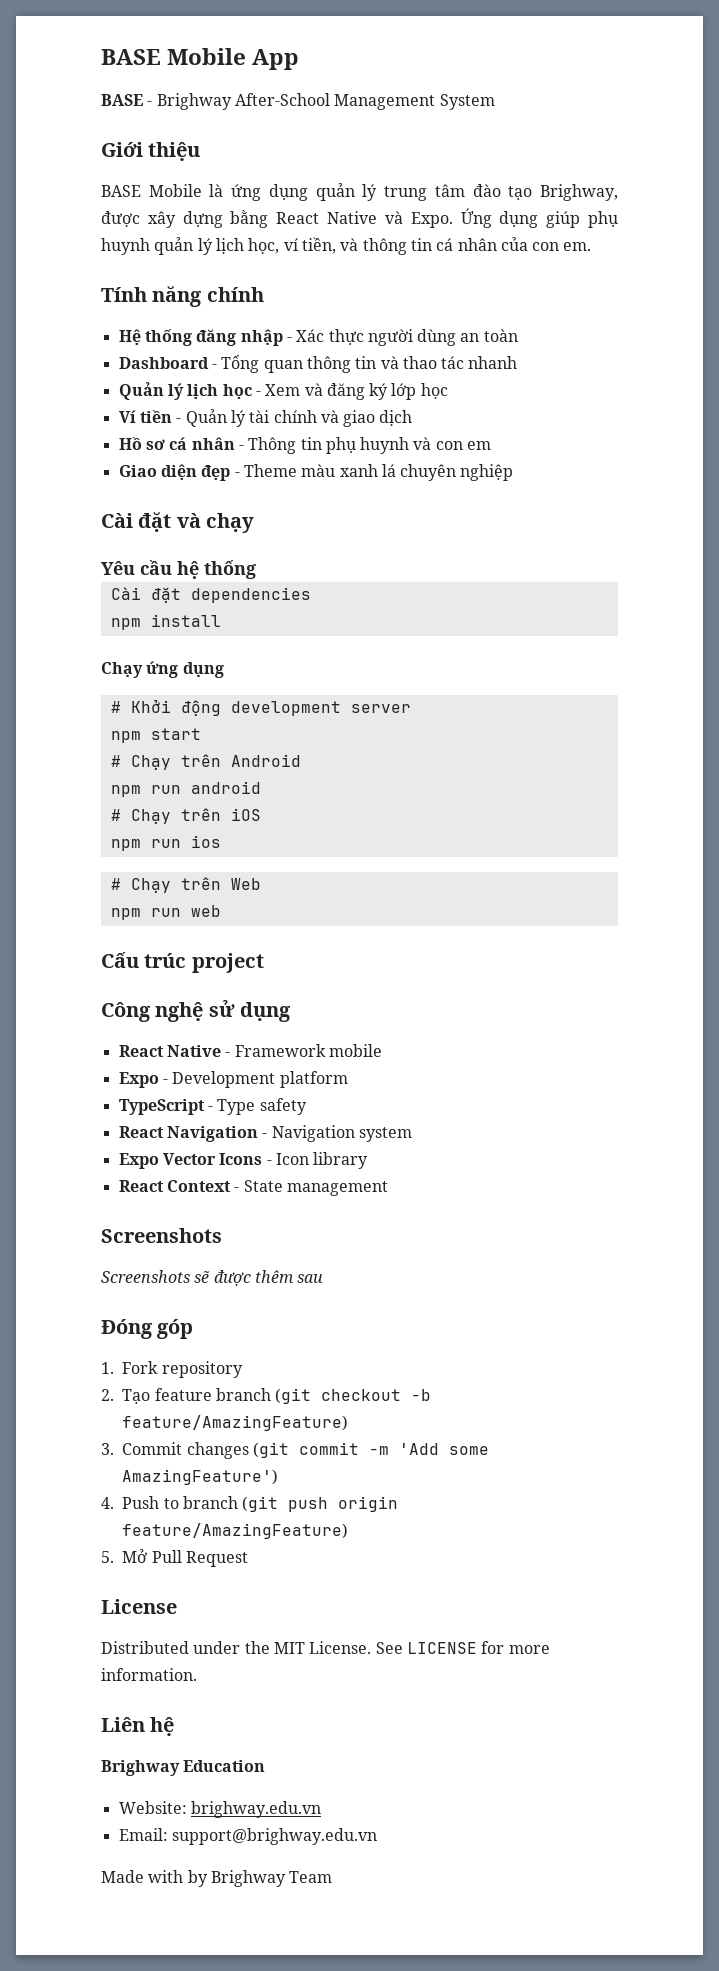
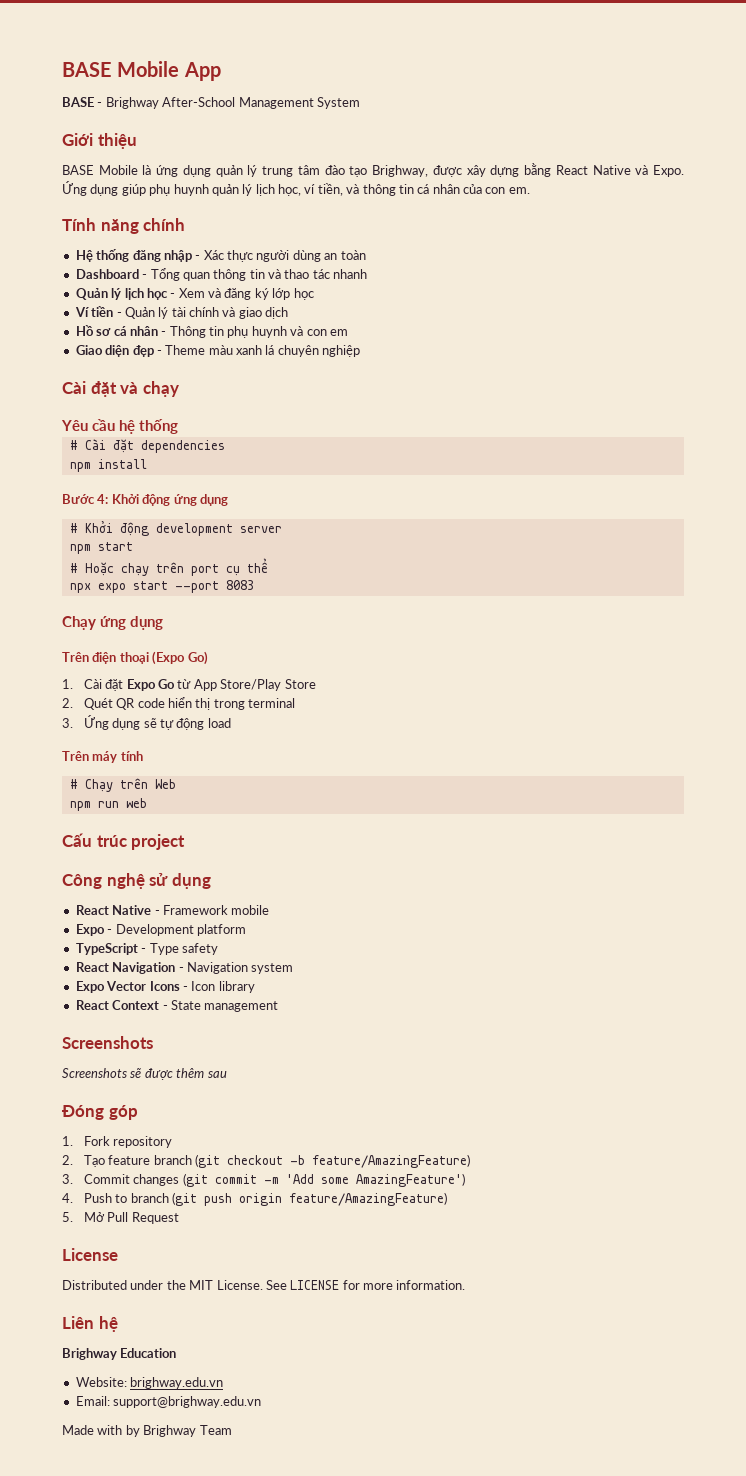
(256, 569) none -> [69,440,78,450] #
[101,662,143,678] Chạy -> [62,494,171,506] Bước 4: Khởi động
[130,754,301,770] [110,781,261,797] [110,808,261,824] [110,835,221,851] Chạy trên Android // npm run android // # Chạy trên iOS // npm run ios -> [84,558,268,576] [69,580,254,593] [62,616,163,630] [62,651,208,665] [62,679,316,691] [62,697,296,710] [62,715,231,730] [62,751,143,763] Hoặc chạy trên port cụ thể // npx expo start --port 8083 // Chạy ứng dụng // Trên điện thoại (Expo Go) // 1. Cài đặt Expo Go từ App Store/Play Store // 2. Quét QR code hiển thị trong terminal // 3. Ứng dụng sẽ tự động load // Trên máy tính

